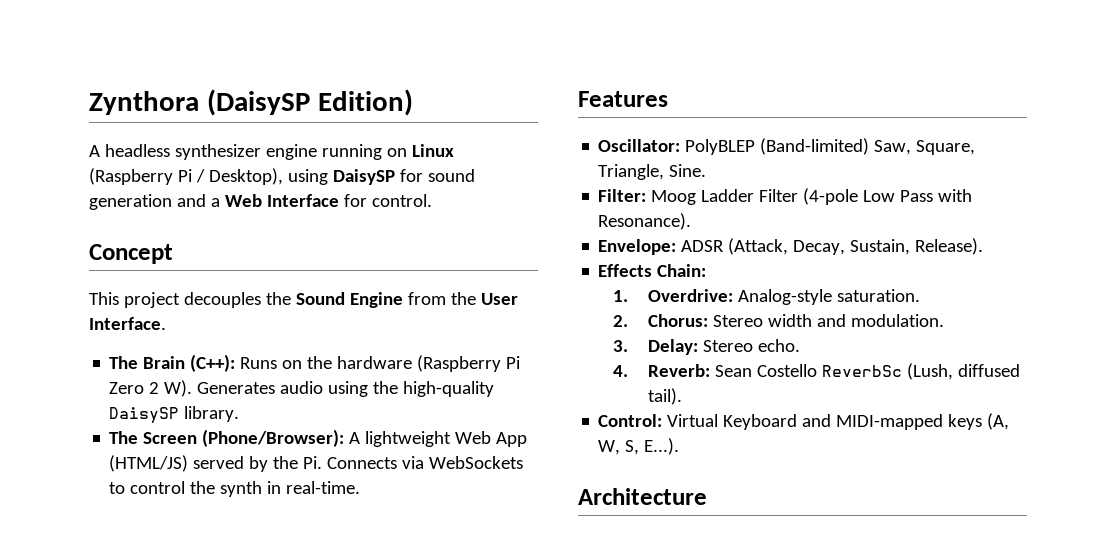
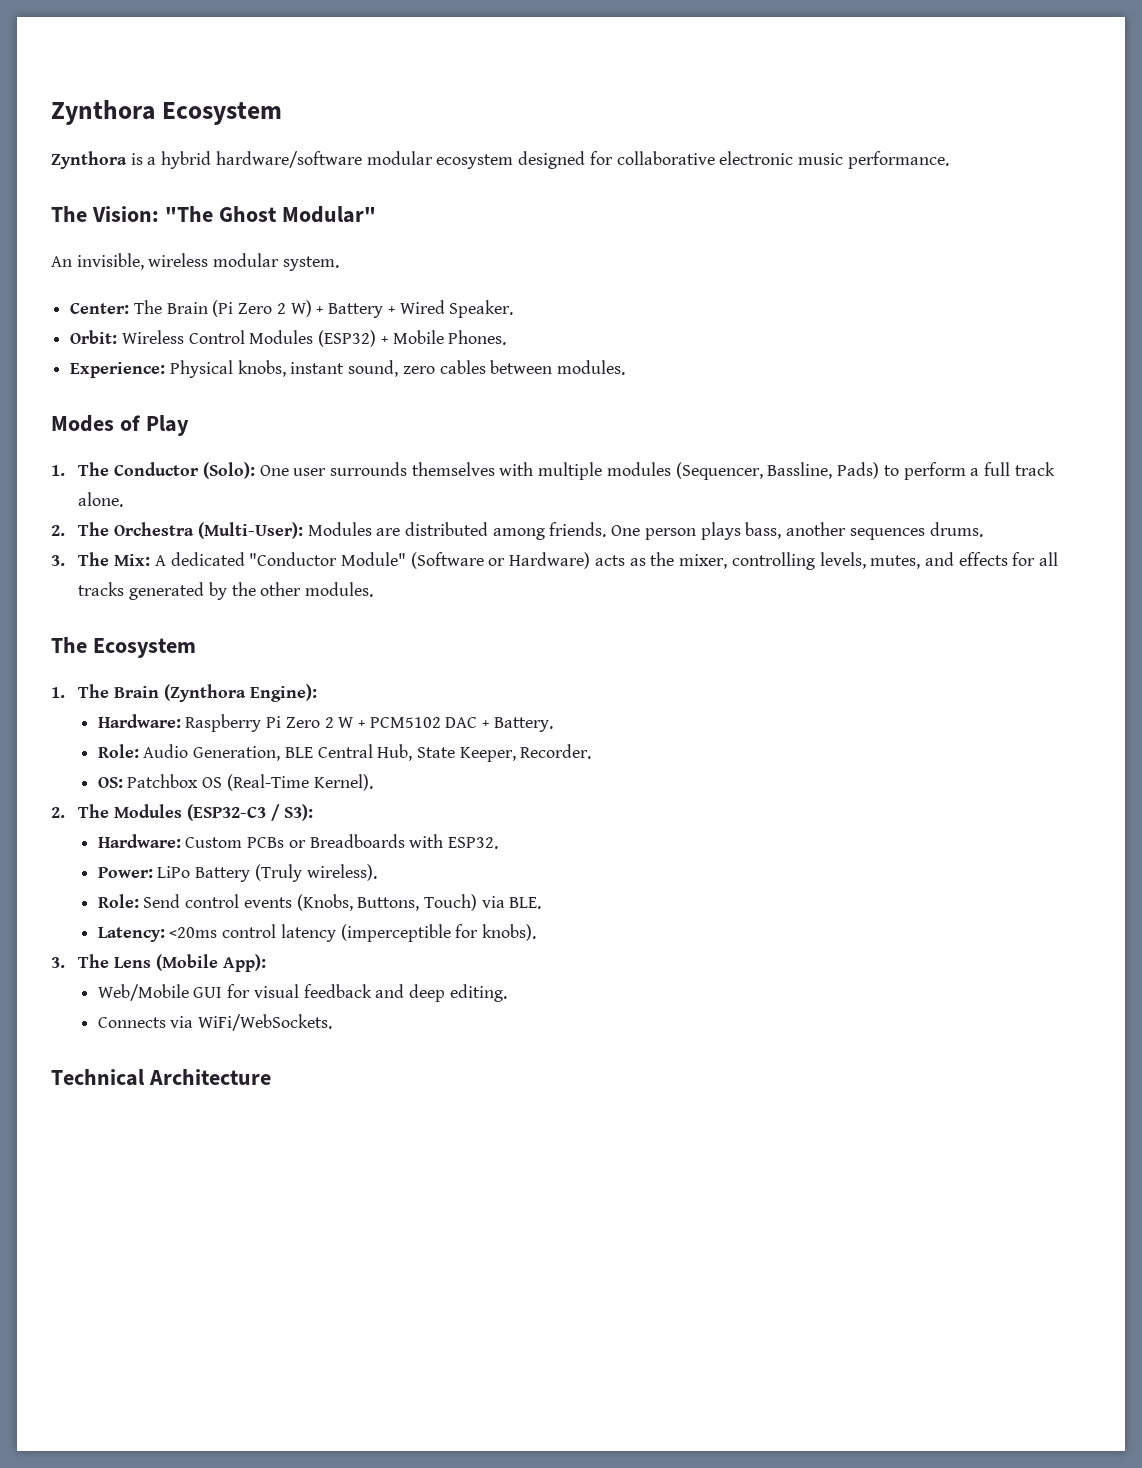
[89,89,413,116] [89,144,454,160] [89,168,475,185] [89,194,432,210] [89,244,173,264] [89,292,518,308] [89,317,166,330] [109,354,521,372] [109,380,495,397] [109,406,240,424] [109,429,528,447] [109,455,524,472] [109,481,361,497] [578,91,668,107] [598,138,976,155] [598,164,707,180] [598,188,973,205] [598,213,692,230] [598,238,984,255] [598,264,707,277] [612,289,920,305] [612,314,944,327] [612,339,800,355] [612,363,1020,380] [647,388,682,405] [598,413,1010,430] [598,438,680,455] Zynthora (DaisySP Edition) // A headless synthesizer engine running on Linux (Raspberry Pi / Desktop), using DaisySP for sound generation and a Web Interface for control. // Concept // This project decouples the Sound Engine from the User Interface. // The Brain (C++): Runs on the hardware (Raspberry Pi Zero 2 W). Generates audio using the high-quality DaisySP library. // The Screen (Phone/Browser): A lightweight Web App (HTML/JS) served by the Pi. Connects via WebSockets to control the synth in real-time. // Features // Oscillator: PolyBLEP (Band-limited) Saw, Square, Triangle, Sine. // Filter: Moog Ladder Filter (4-pole Low Pass with Resonance). // Envelope: ADSR (Attack, Decay, Sustain, Release). // Effects Chain: // 1. Overdrive: Analog-style saturation. // 2. Chorus: Stereo width and modulation. // 3. Delay: Stereo echo. // 4. Reverb: Sean Costello ReverbSc (Lush, diffused tail). // Control: Virtual Keyboard and MIDI-mapped keys (A, W, S, E...). // -> [51,100,282,125] [51,151,949,169] [51,206,376,223] [51,253,339,271] [70,300,514,318] [70,330,507,347] [70,360,626,378] [51,415,189,436] [51,462,1055,480] [78,492,124,507] [51,522,983,540] [51,552,1059,570] [78,582,373,600] [51,637,196,658] [51,684,317,702] [97,714,553,732] [97,744,592,762] [97,774,373,791] [51,804,314,821] [97,834,498,849] [97,864,377,882] [97,894,542,911] [97,924,536,942] [51,954,266,972] [97,984,507,1002] [97,1014,333,1031] [51,1069,145,1086] Zynthora Ecosystem // Zynthora is a hybrid hardware/software modular ecosystem designed for collaborative electronic music performance. // The Vision: "The Ghost Modular" // An invisible, wireless modular system. // Center: The Brain (Pi Zero 2 W) + Battery + Wired Speaker. // Orbit: Wireless Control Modules (ESP32) + Mobile Phones. // Experience: Physical knobs, instant sound, zero cables between modules. // Modes of Play // 1. The Conductor (Solo): One user surrounds themselves with multiple modules (Sequencer, Bassline, Pads) to perform a full track alone. // 2. The Orchestra (Multi-User): Modules are distributed among friends. One person plays bass, another sequences drums. // 3. The Mix: A dedicated "Conductor Module" (Software or Hardware) acts as the mixer, controlling levels, mutes, and effects for all tracks generated by the other modules. // The Ecosystem // 1. The Brain (Zynthora Engine): // Hardware: Raspberry Pi Zero 2 W + PCM5102 DAC + Battery. // Role: Audio Generation, BLE Central Hub, State Keeper, Recorder. // OS: Patchbox OS (Real-Time Kernel). // 2. The Modules (ESP32-C3 / S3): // Hardware: Custom PCBs or Breadboards with ESP32. // Power: LiPo Battery (Truly wireless). // Role: Send control events (Knobs, Buttons, Touch) via BLE. // Latency: <20ms control latency (imperceptible for knobs). // 3. The Lens (Mobile App): // Web/Mobile GUI for visual feedback and deep editing. // Connects via WiFi/WebSockets. // Technical

